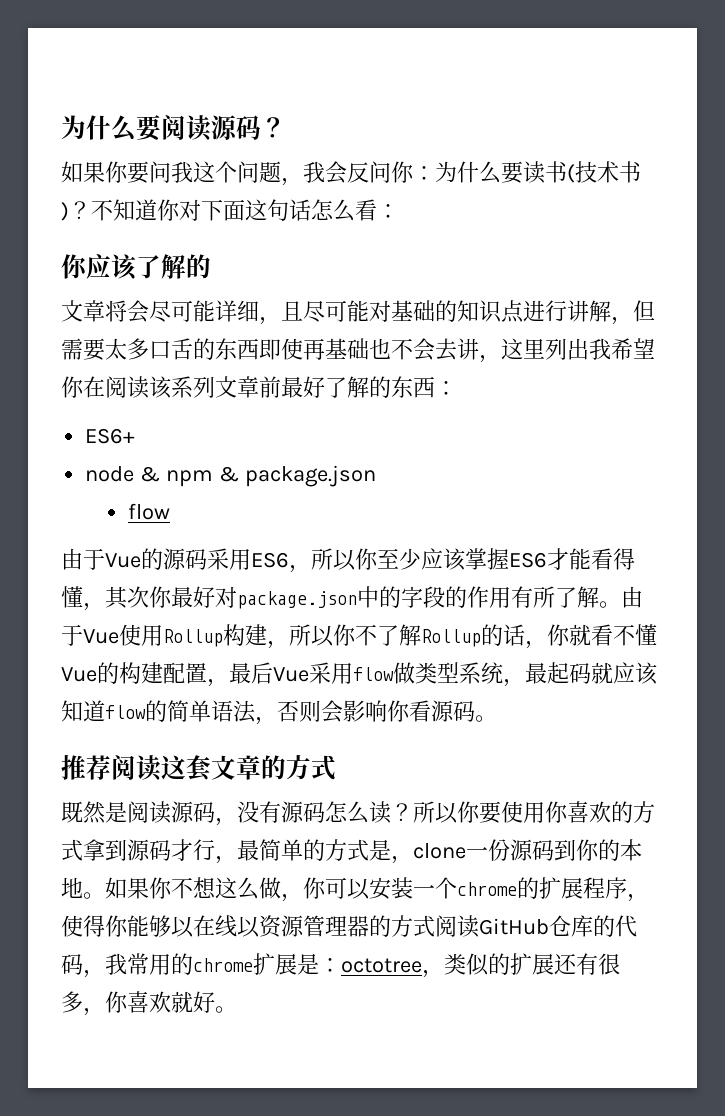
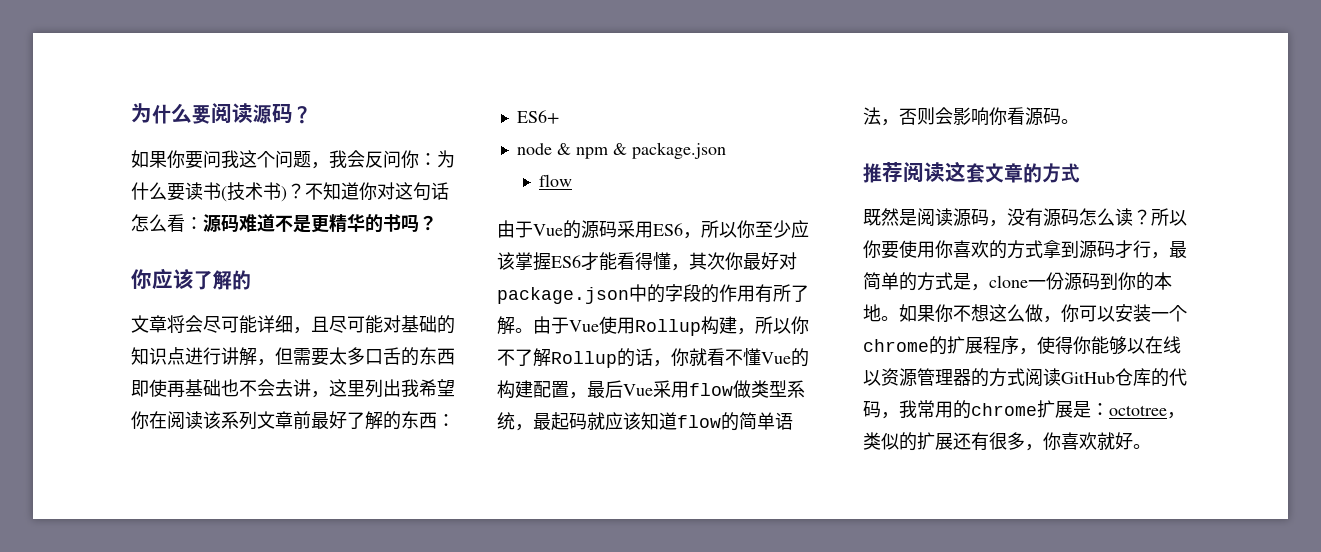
[201,199,245,221] 下面 -> (395, 191) none
(399, 211) none -> [203,214,437,233] 源码难道不是更精华的书吗？

